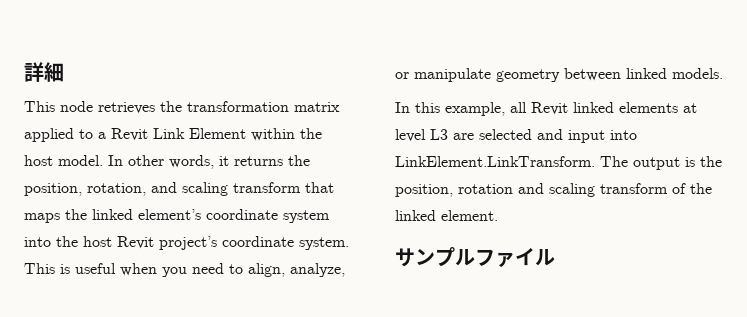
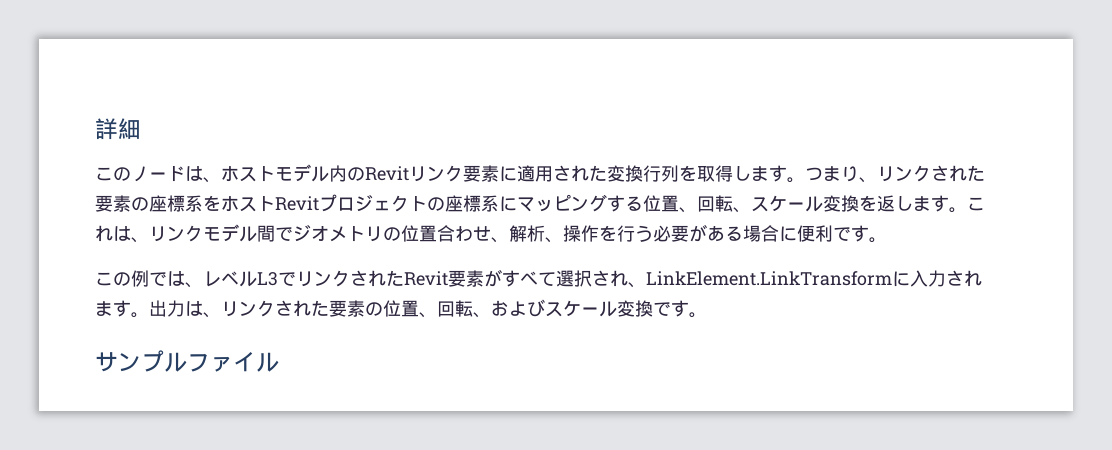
[24,101,340,114] [24,128,322,142] [24,155,310,169] [24,182,334,196] [24,209,330,223] [24,236,349,250] [24,263,345,277] [395,68,723,82] [395,102,697,116] [395,129,637,143] [395,156,722,170] [395,183,712,197] [395,210,498,221] This node retrieves the transformation matrix applied to a Revit Link Element within the host model. In other words, it returns the position, rotation, and scaling transform that maps the linked element’s coordinate system into the host Revit project’s coordinate system. This is useful when you need to align, analyze, or manipulate geometry between linked models. // In this example, all Revit linked elements at level L3 are selected and input into LinkElement.LinkTransform. The output is the position, rotation and scaling transform of the linked element. -> [95,164,985,183] [95,194,985,213] [95,224,887,243] [95,269,982,288] [95,299,707,318] このノードは、ホストモデル内のRevitリンク要素に適用された変換行列を取得します。つまり、リンクされた要素の座標系をホストRevitプロジェクトの座標系にマッピングする位置、回転、スケール変換を返します。これは、リンクモデル間でジオメトリの位置合わせ、解析、操作を行う必要がある場合に便利です。 // この例では、レベルL3でリンクされたRevit要素がすべて選択され、LinkElement.LinkTransformに入力されます。出力は、リンクされた要素の位置、回転、およびスケール変換です。

